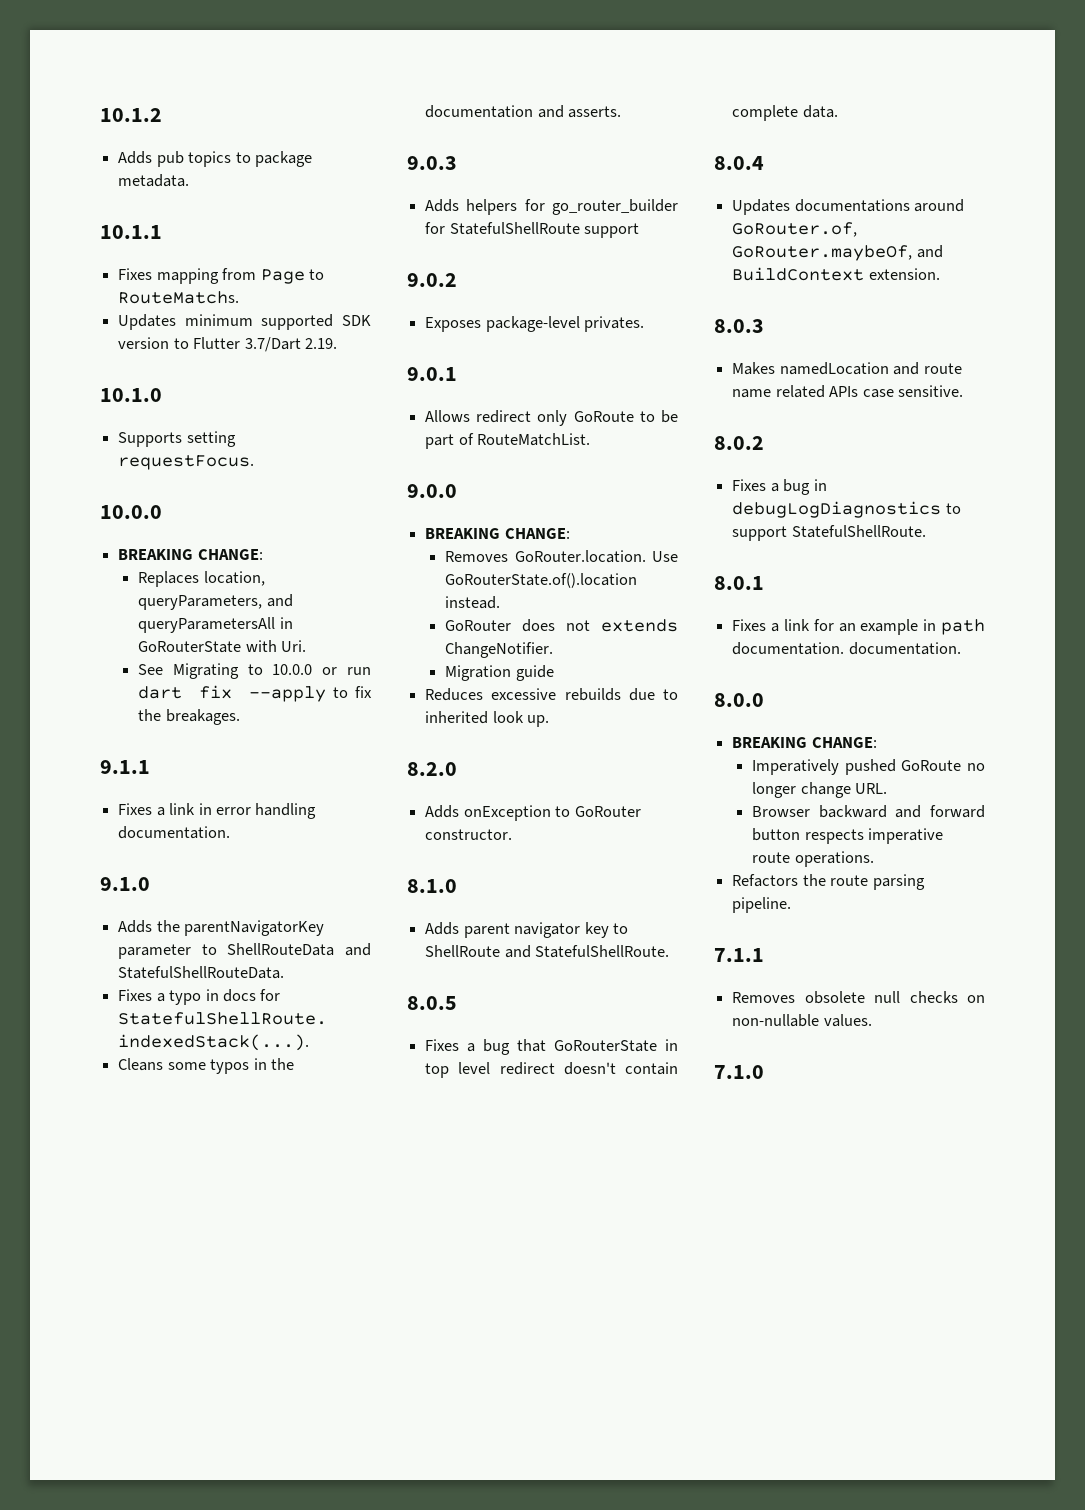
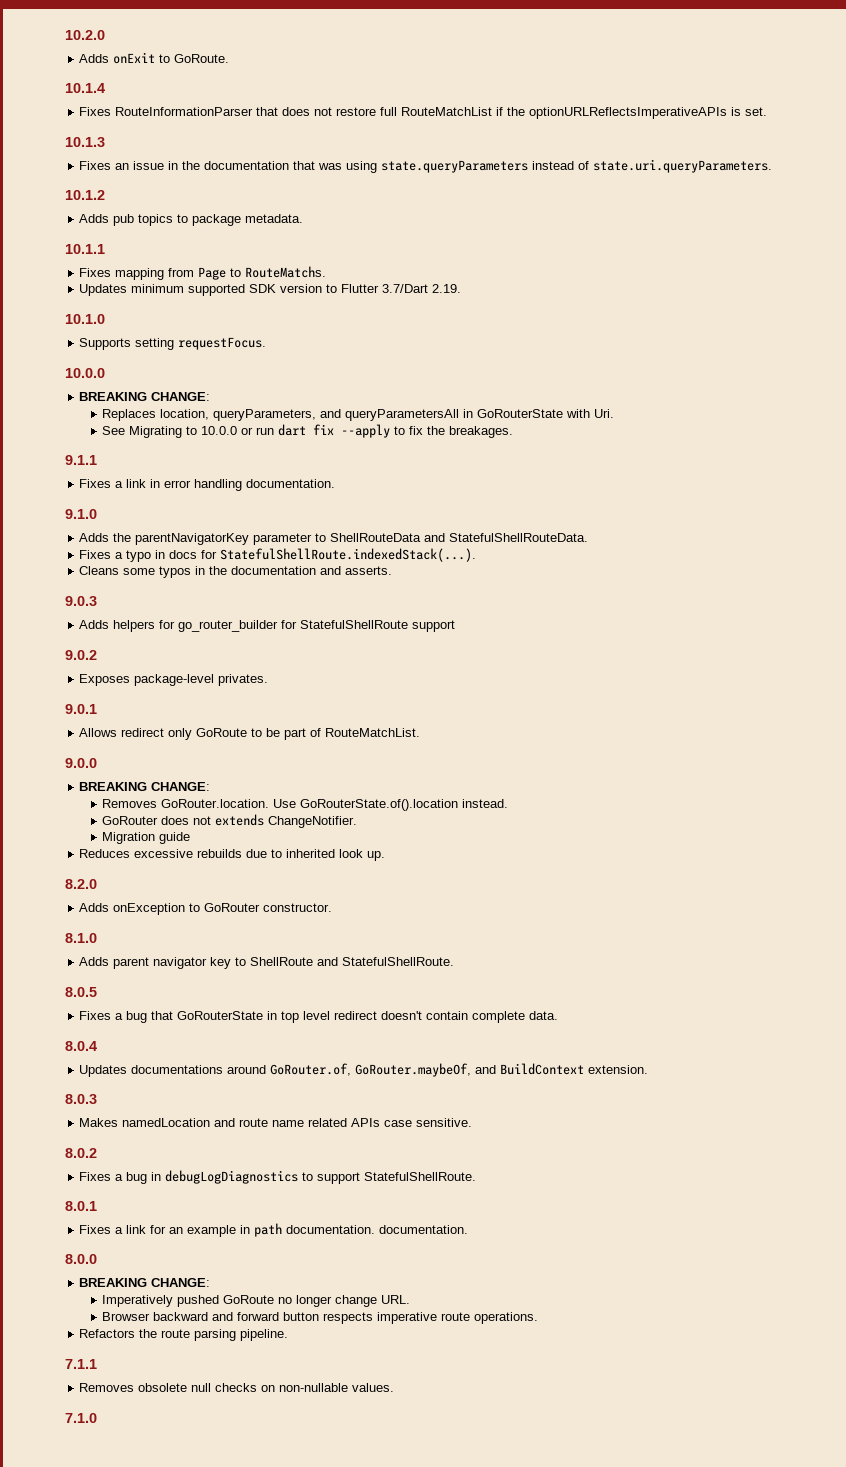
(100, 115) none -> [65,30,105,40] [79,52,230,64] [65,83,105,93] [79,107,768,119] [65,137,105,147] [79,159,773,173] 10.2.0 // Adds onExit to GoRoute. // 10.1.4 // Fixes RouteInformationParser that does not restore full RouteMatchList if the optionURLReflectsImperativeAPIs is set. // 10.1.3 // Fixes an issue in the documentation that was using state.queryParameters instead of state.uri.queryParameters. //

